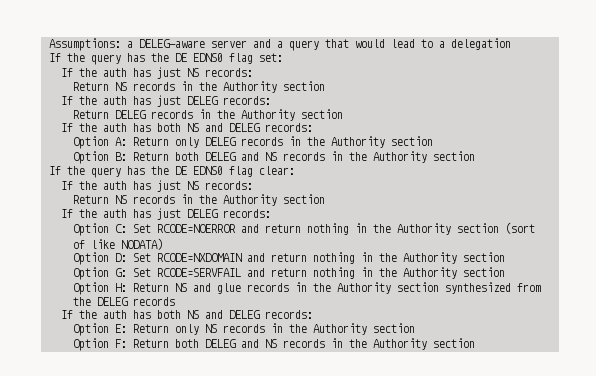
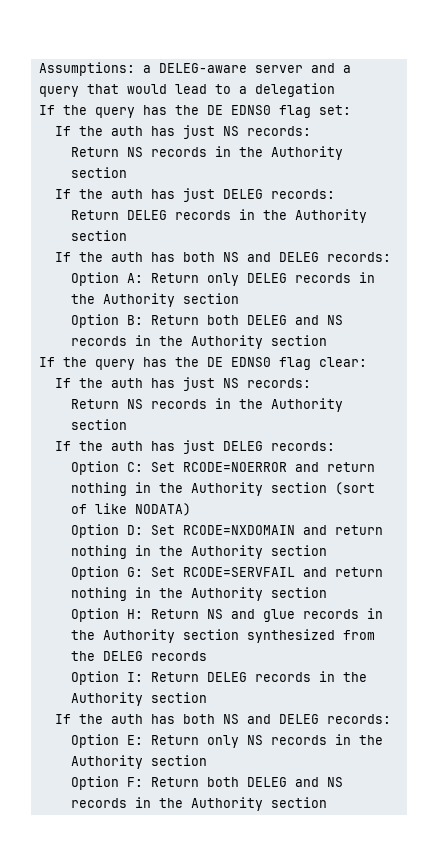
(175, 301) none -> [71,671,368,685] [71,692,208,706] // Option I: Return DELEG records in the Authority section

